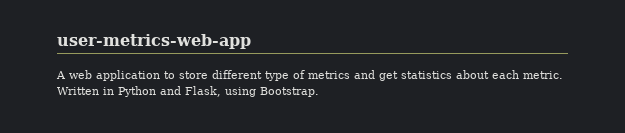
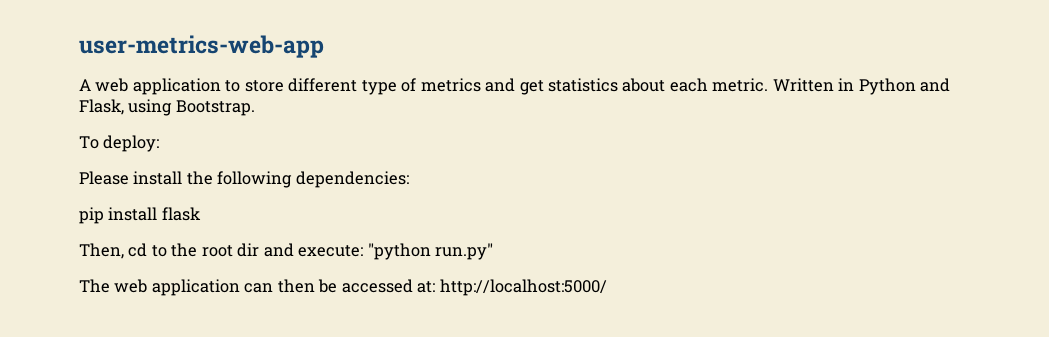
(319, 92) none -> [79,135,160,152] [79,171,409,188] [79,207,201,224] [79,243,494,260] [79,279,607,296] // To deploy: // Please install the following dependencies: // pip install flask // Then, cd to the root dir and execute: "python run.py" // The web application can then be accessed at: http://localhost:5000/

